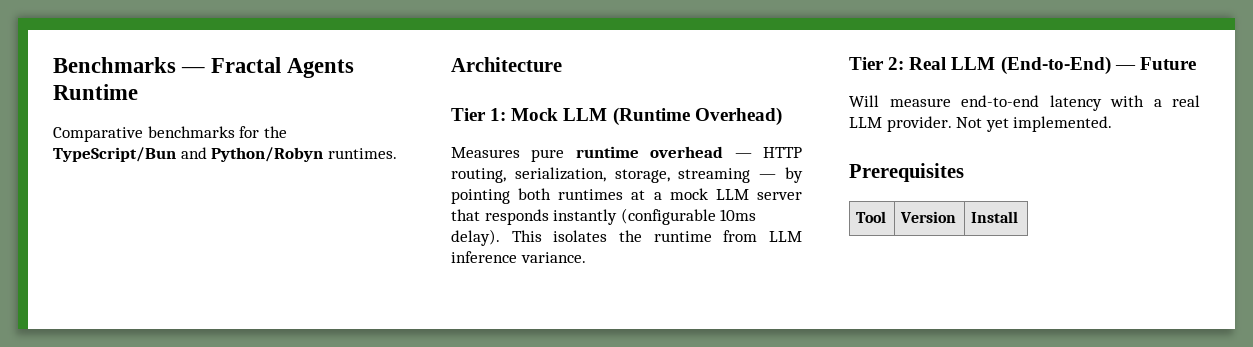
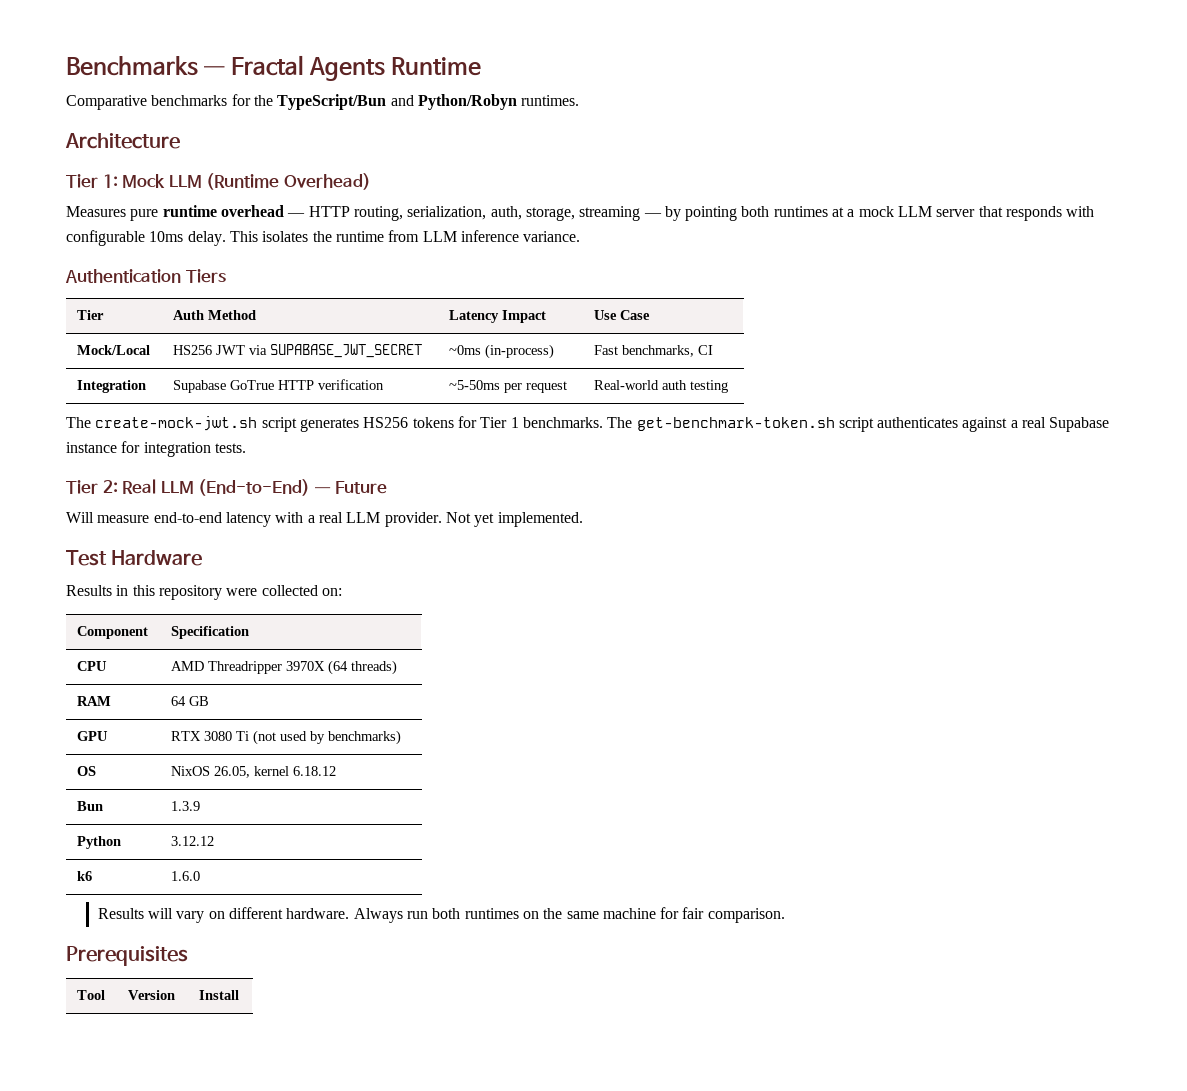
(606, 174) none -> [490,206,522,220] auth,
[553,208,757,225] [451,229,500,246] instantly (configurable 10ms delay). -> [1066,206,1095,217] [66,230,226,246] with configurable 10ms delay.
(586, 257) none -> [65,269,226,283] [77,310,105,320] [173,310,257,320] [449,310,547,323] [594,310,651,320] [77,345,151,355] [173,344,423,358] [449,344,555,359] [594,345,714,357] [77,380,147,393] [173,379,385,393] [449,380,568,393] [594,380,729,393] [66,416,1110,432] [66,441,246,457] // Authentication Tiers // Tier | Auth Method | Latency Impact | Use Case // Mock/Local | HS256 JWT via SUPABASE_JWT_SECRET | ~0ms (in-process) | Fast benchmarks, CI // Integration | Supabase GoTrue HTTP verification | ~5-50ms per request | Real-world auth testing // The create-mock-jwt.sh script generates HS256 tokens for Tier 1 benchmarks. The get-benchmark-token.sh script authenticates against a real Supabase instance for integration tests.
(1113, 124) none -> [66,550,203,566] [66,585,342,600] [77,626,149,639] [171,626,250,639] [77,661,108,671] [171,660,398,675] [77,696,112,706] [171,696,210,706] [77,731,109,741] [171,730,402,745] [77,766,97,776] [171,766,337,778] [77,801,104,811] [171,801,201,811] [77,836,122,849] [171,836,215,846] [77,871,93,881] [171,871,201,881] [97,907,785,923] // Test Hardware // Results in this repository were collected on: // Component | Specification // CPU | AMD Threadripper 3970X (64 threads) // RAM | 64 GB // GPU | RTX 3080 Ti (not used by benchmarks) // OS | NixOS 26.05, kernel 6.18.12 // Bun | 1.3.9 // Python | 3.12.12 // k6 | 1.6.0 // Results will vary on different hardware. Always run both runtimes on the same machine for fair comparison.

